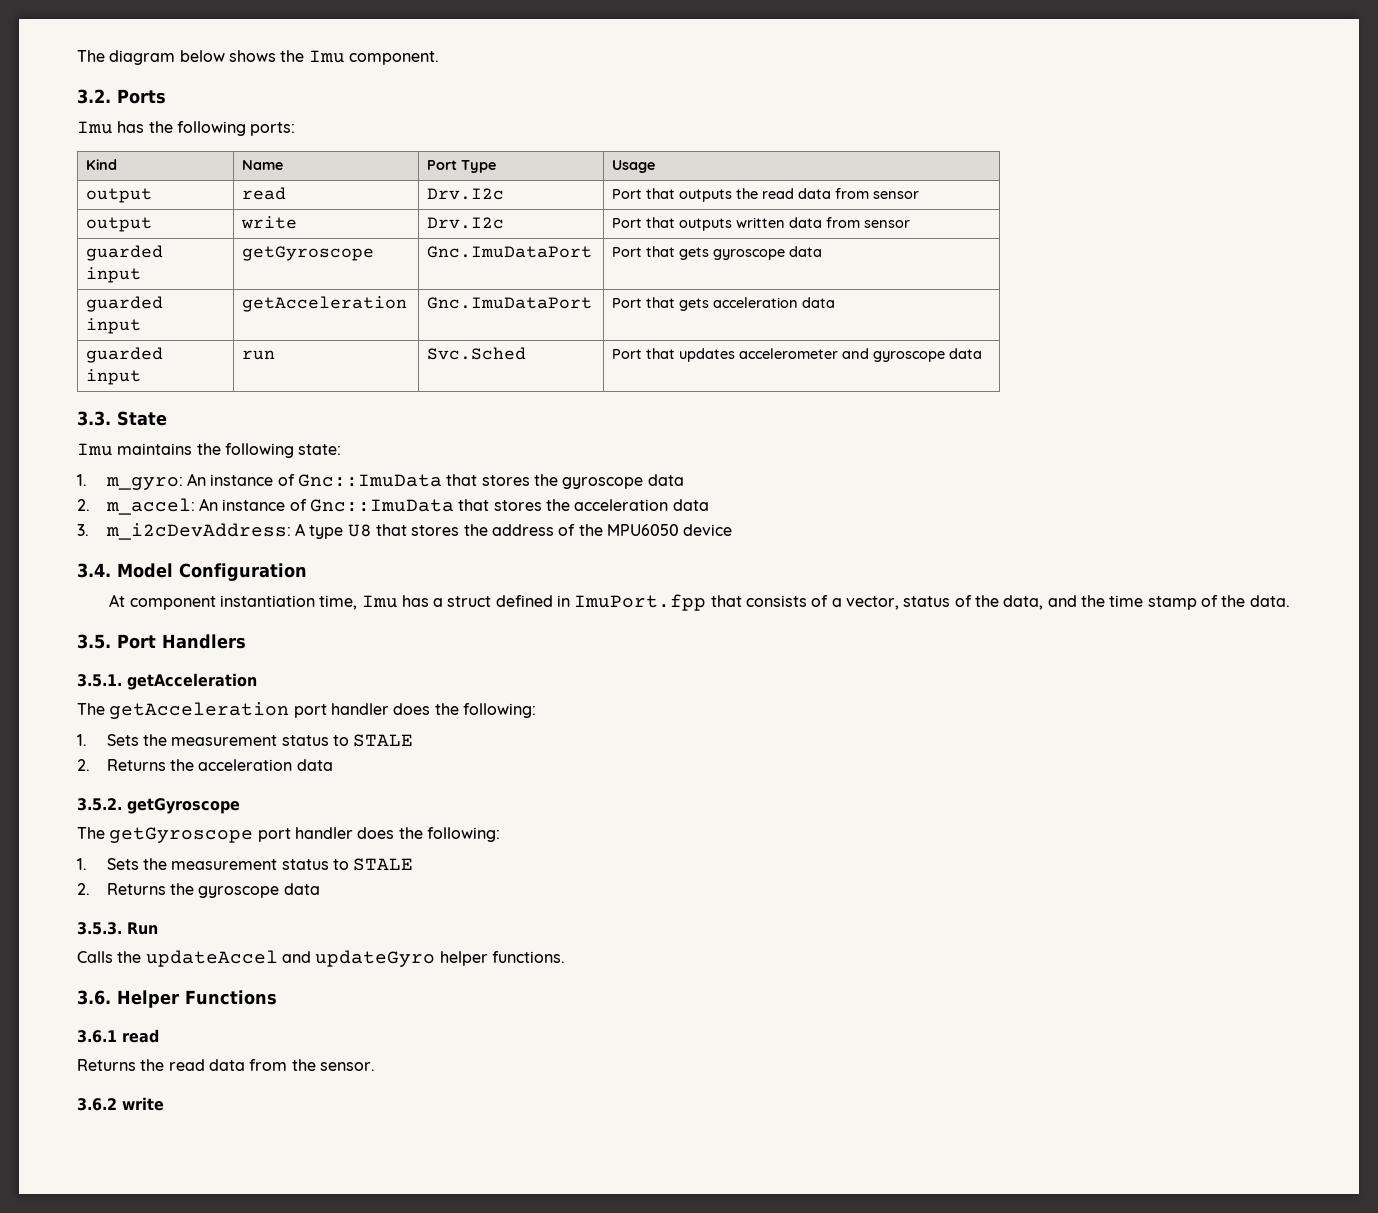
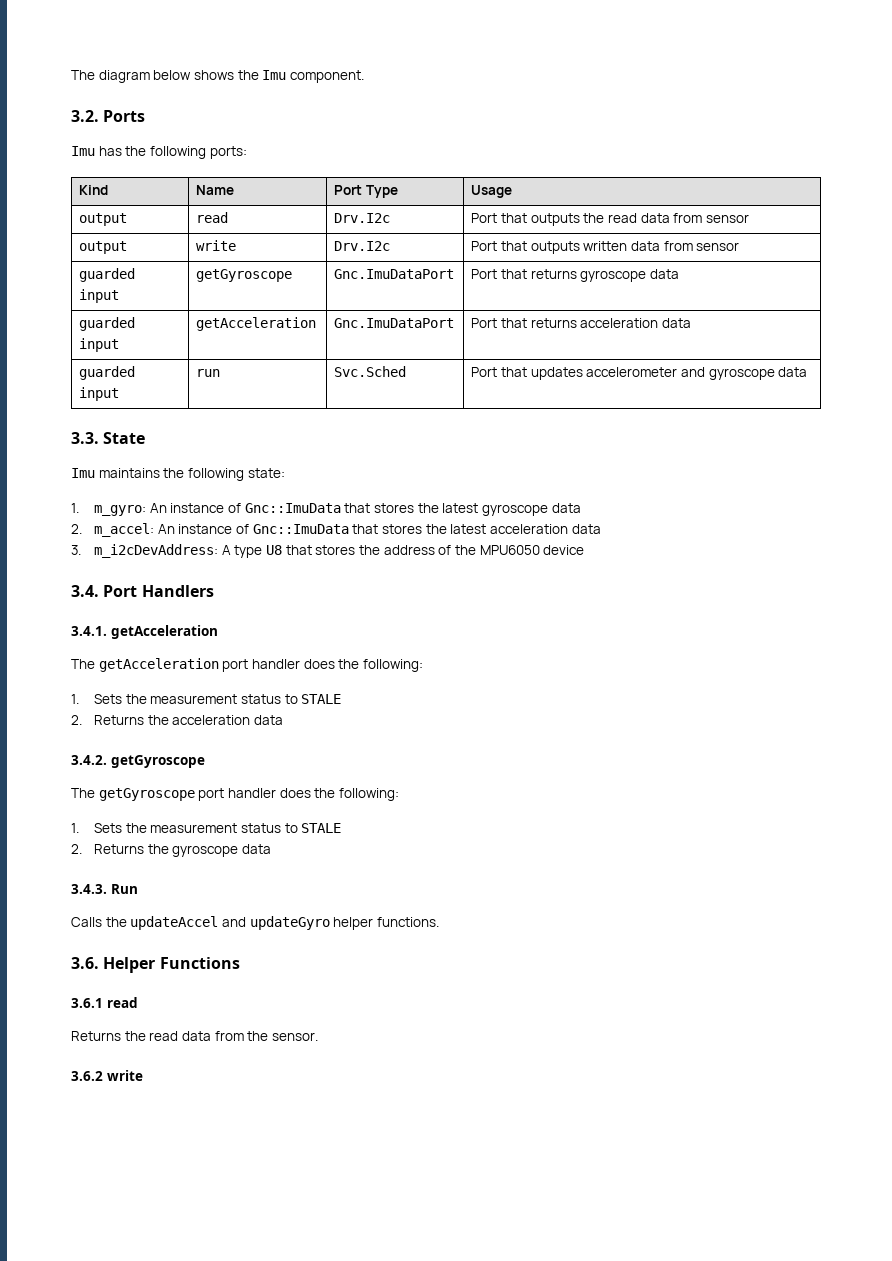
[679,247,710,260] gets -> [530,269,577,279] returns
[679,298,710,311] gets -> [530,318,577,328] returns
(559, 480) none -> [442,503,479,513] latest
(571, 505) none -> [450,524,487,534] latest
[117,563,307,581] [109,594,1290,611] [77,634,111,649] Model Configuration // At component instantiation time, Imu has a struct defined in ImuPort.fpp that consists of a vector, status of the data, and the time stamp of the data. // 3.5. -> (99, 591) none
[77,674,122,687] 3.5.1. -> [71,626,107,636] 3.4.1.
[77,798,122,811] 3.5.2. -> [71,755,107,765] 3.4.2.
[77,922,122,935] 3.5.3. -> [71,884,107,894] 3.4.3.

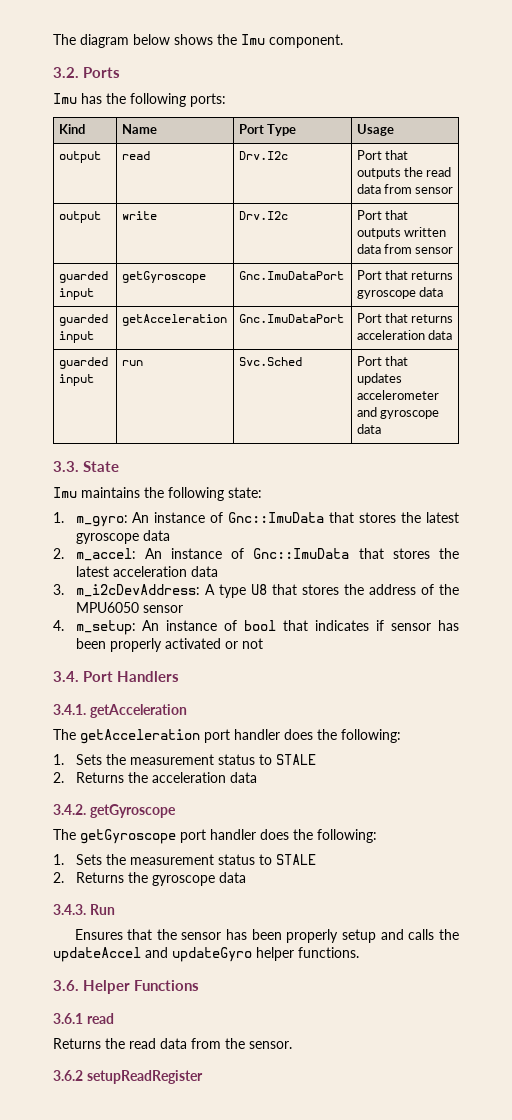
[543,545,585,555] device -> [142,605,183,613] [53,620,459,635] [75,638,263,652] sensor // 4. m_setup: An instance of bool that indicates if sensor has been properly activated or not
[71,917,102,927] Calls -> [74,929,435,943] Ensures that the sensor has been properly setup and calls
[107,1070,143,1081] write -> [86,1070,203,1084] setupReadRegister

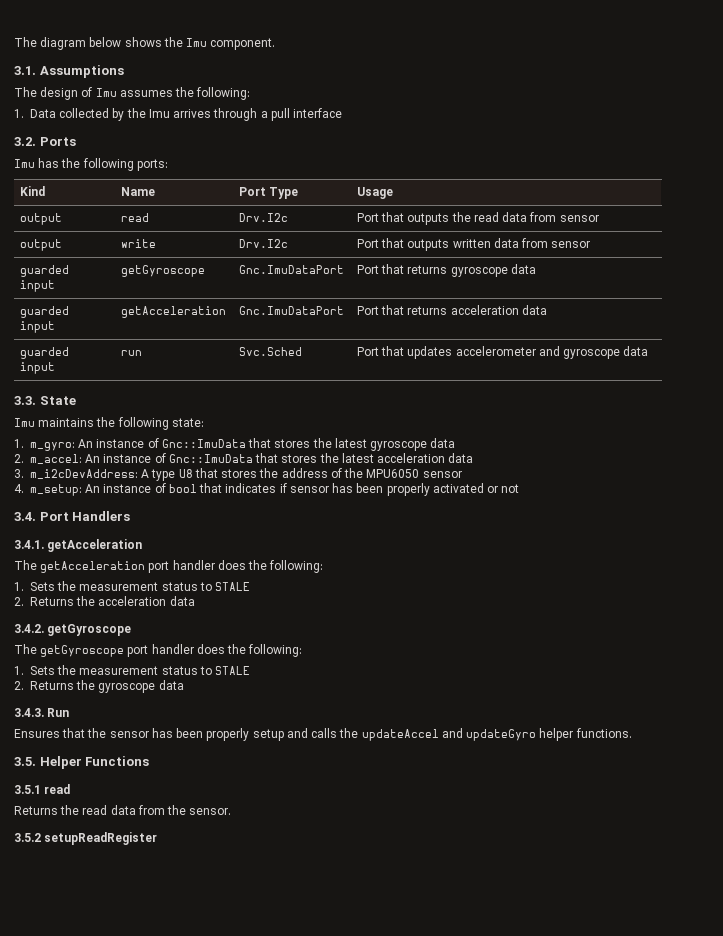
(343, 41) none -> [14,65,124,78] [14,87,251,100] [14,108,343,121] // 3.1. Assumptions // The design of Imu assumes the following: // 1. Data collected by the Imu arrives through a pull interface
[53,980,79,991] 3.6. -> [14,757,36,766] 3.5.
[53,1013,83,1024] 3.6.1 -> [14,785,41,794] 3.5.1
[53,1070,83,1081] 3.6.2 -> [14,833,41,842] 3.5.2

